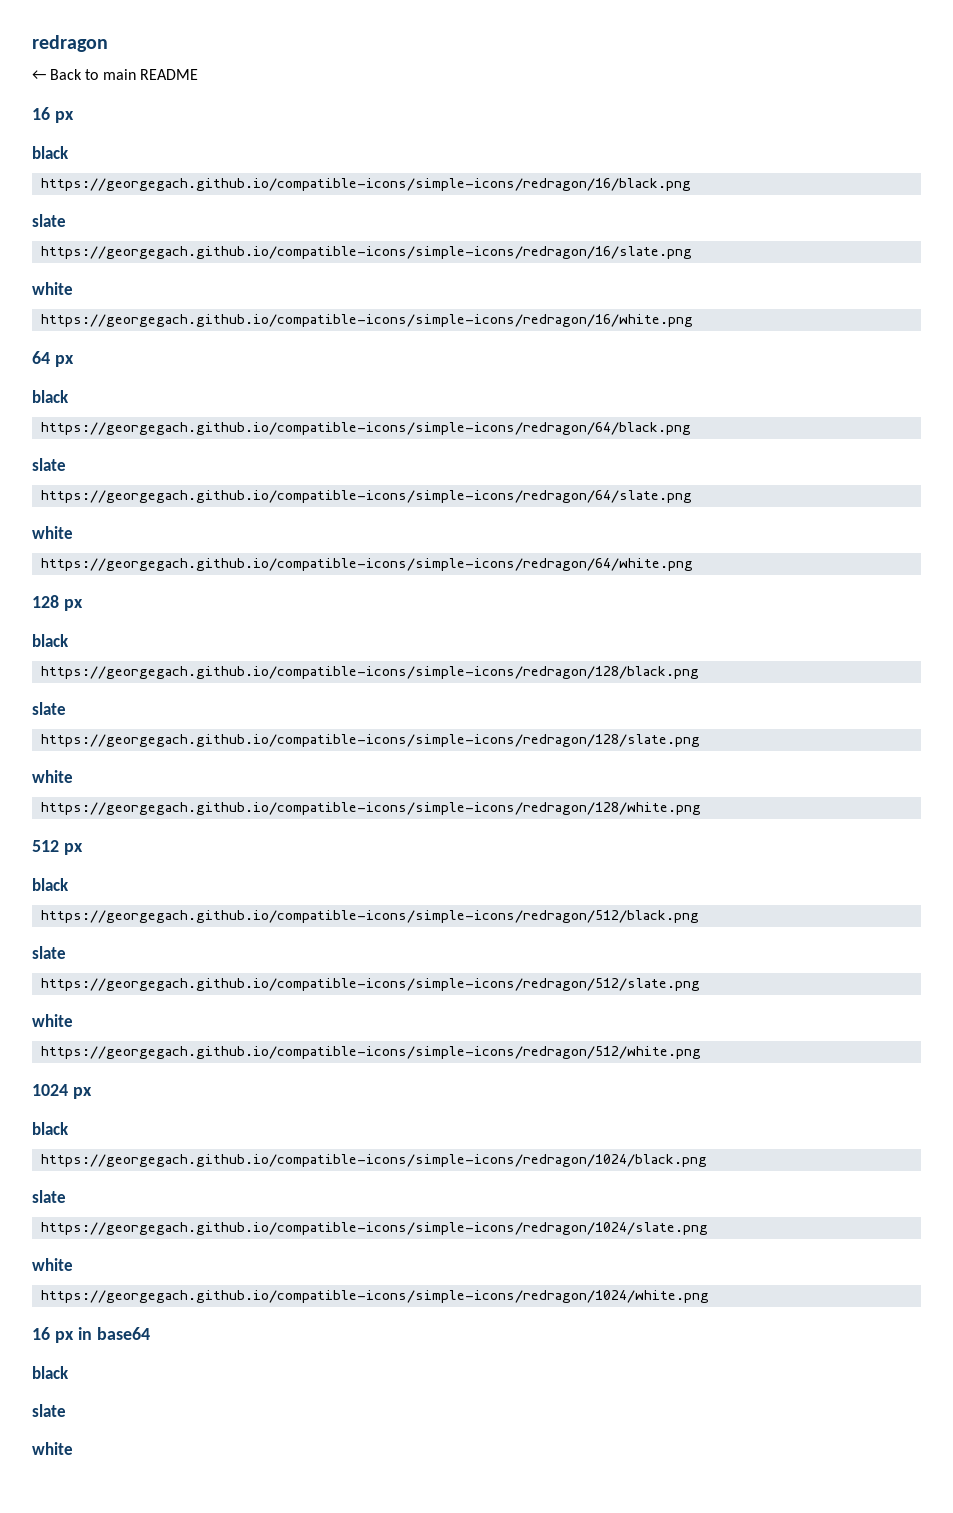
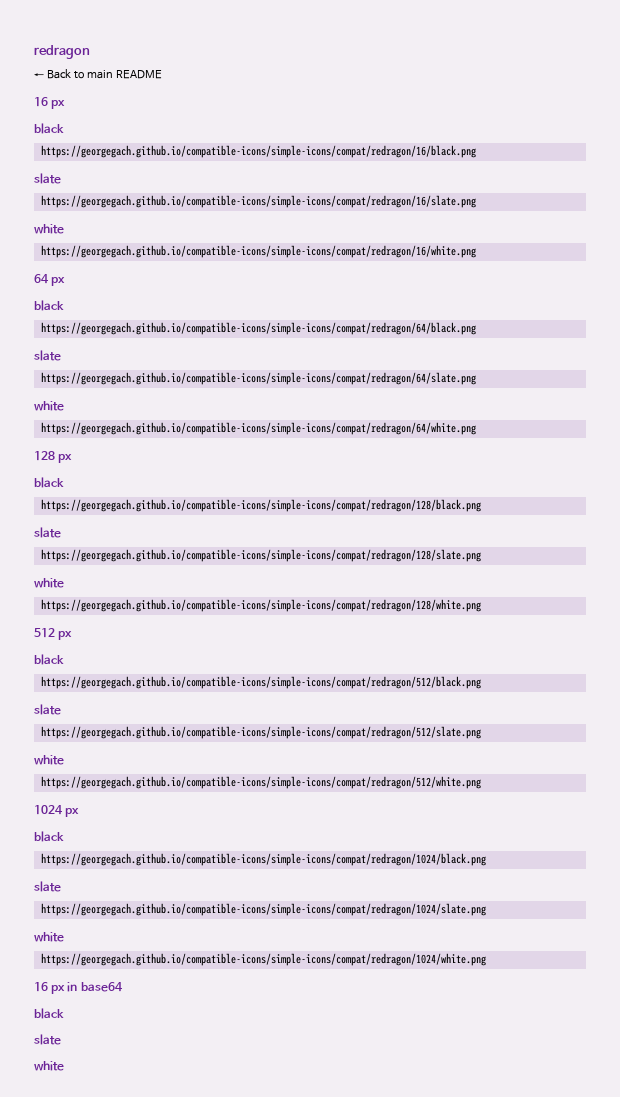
[41,178,692,191] [32,214,66,227] [41,246,693,259] [32,282,73,295] [41,314,694,327] https://georgegach.github.io/compatible-icons/simple-icons/redragon/16/black.png // slate // https://georgegach.github.io/compatible-icons/simple-icons/redragon/16/slate.png // white // https://georgegach.github.io/compatible-icons/simple-icons/redragon/16/white.png -> [40,145,476,158] [34,173,61,184] [40,195,476,208] [34,224,64,234] [40,245,476,258] https://georgegach.github.io/compatible-icons/simple-icons/compat/redragon/16/black.png // slate // https://georgegach.github.io/compatible-icons/simple-icons/compat/redragon/16/slate.png // white // https://georgegach.github.io/compatible-icons/simple-icons/compat/redragon/16/white.png
[41,422,692,435] [32,458,66,471] [41,490,693,503] [32,526,73,539] [41,558,694,571] https://georgegach.github.io/compatible-icons/simple-icons/redragon/64/black.png // slate // https://georgegach.github.io/compatible-icons/simple-icons/redragon/64/slate.png // white // https://georgegach.github.io/compatible-icons/simple-icons/redragon/64/white.png -> [40,322,476,335] [34,350,61,361] [40,372,476,385] [34,401,64,411] [40,422,476,435] https://georgegach.github.io/compatible-icons/simple-icons/compat/redragon/64/black.png // slate // https://georgegach.github.io/compatible-icons/simple-icons/compat/redragon/64/slate.png // white // https://georgegach.github.io/compatible-icons/simple-icons/compat/redragon/64/white.png
[41,666,700,679] [32,702,66,715] [41,734,701,747] [32,770,73,783] [41,802,702,815] https://georgegach.github.io/compatible-icons/simple-icons/redragon/128/black.png // slate // https://georgegach.github.io/compatible-icons/simple-icons/redragon/128/slate.png // white // https://georgegach.github.io/compatible-icons/simple-icons/redragon/128/white.png -> [40,499,481,512] [34,527,61,538] [40,549,481,562] [34,578,64,588] [40,599,481,612] https://georgegach.github.io/compatible-icons/simple-icons/compat/redragon/128/black.png // slate // https://georgegach.github.io/compatible-icons/simple-icons/compat/redragon/128/slate.png // white // https://georgegach.github.io/compatible-icons/simple-icons/compat/redragon/128/white.png
[41,910,700,923] [32,946,66,959] [41,978,701,991] [32,1014,73,1027] [41,1046,702,1059] https://georgegach.github.io/compatible-icons/simple-icons/redragon/512/black.png // slate // https://georgegach.github.io/compatible-icons/simple-icons/redragon/512/slate.png // white // https://georgegach.github.io/compatible-icons/simple-icons/redragon/512/white.png -> [40,676,481,689] [34,704,61,715] [40,726,481,739] [34,755,64,765] [40,776,481,789] https://georgegach.github.io/compatible-icons/simple-icons/compat/redragon/512/black.png // slate // https://georgegach.github.io/compatible-icons/simple-icons/compat/redragon/512/slate.png // white // https://georgegach.github.io/compatible-icons/simple-icons/compat/redragon/512/white.png
[41,1154,708,1167] [32,1190,66,1203] [41,1222,709,1235] [32,1258,73,1271] [41,1290,710,1303] https://georgegach.github.io/compatible-icons/simple-icons/redragon/1024/black.png // slate // https://georgegach.github.io/compatible-icons/simple-icons/redragon/1024/slate.png // white // https://georgegach.github.io/compatible-icons/simple-icons/redragon/1024/white.png -> [40,853,486,866] [34,881,61,892] [40,903,486,916] [34,932,64,942] [40,953,486,966] https://georgegach.github.io/compatible-icons/simple-icons/compat/redragon/1024/black.png // slate // https://georgegach.github.io/compatible-icons/simple-icons/compat/redragon/1024/slate.png // white // https://georgegach.github.io/compatible-icons/simple-icons/compat/redragon/1024/white.png

